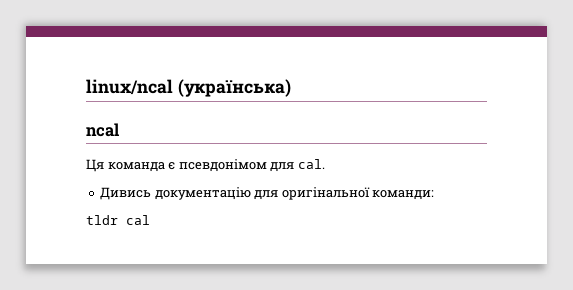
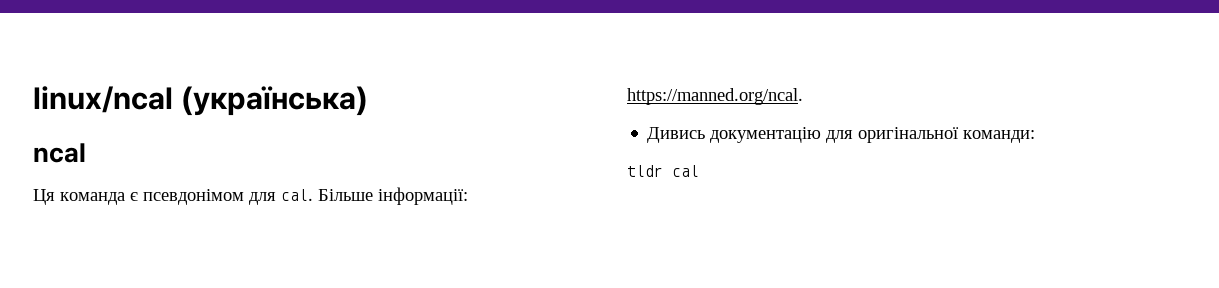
(325, 164) none -> [318,187,468,205] [627,88,803,105] Більше інформації: https://manned.org/ncal.

